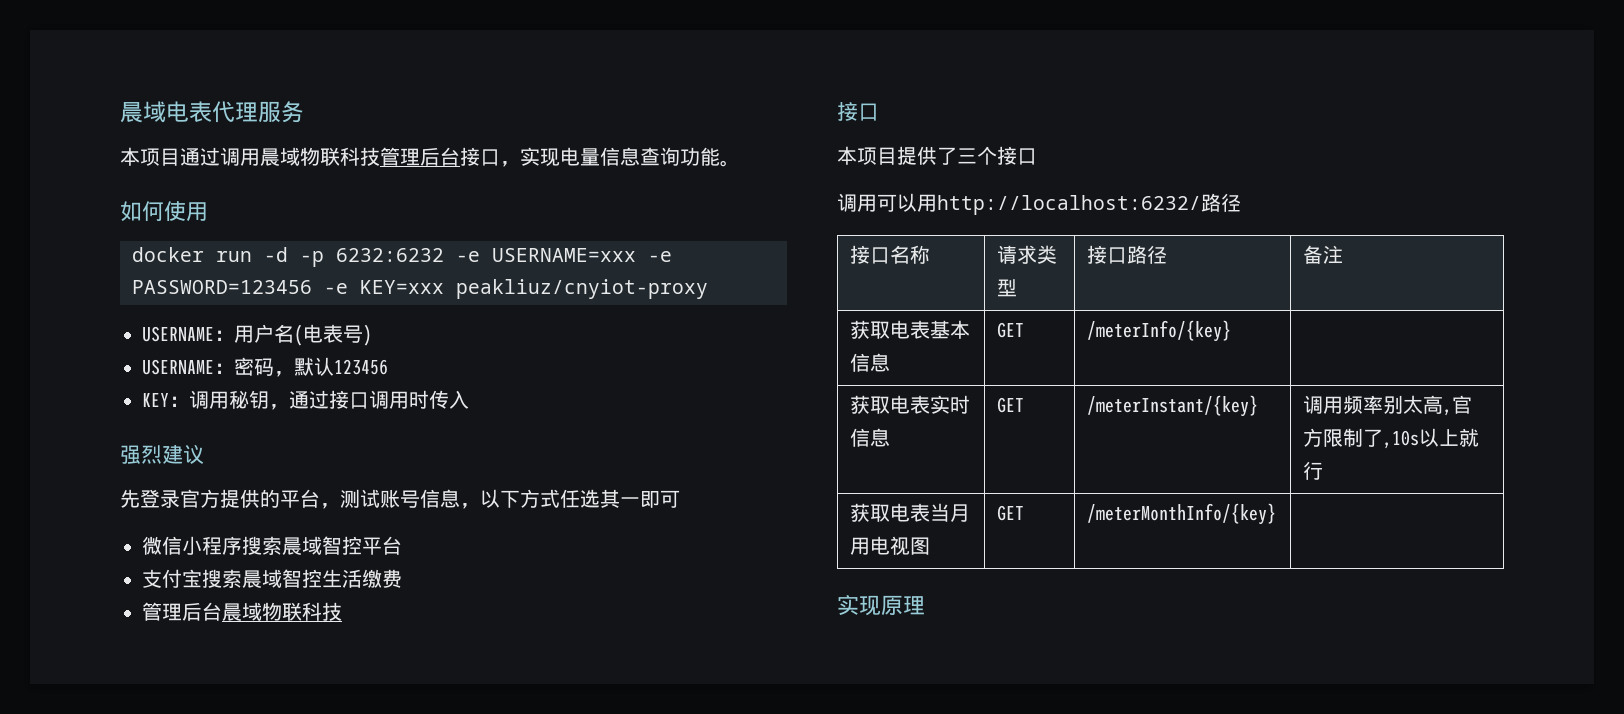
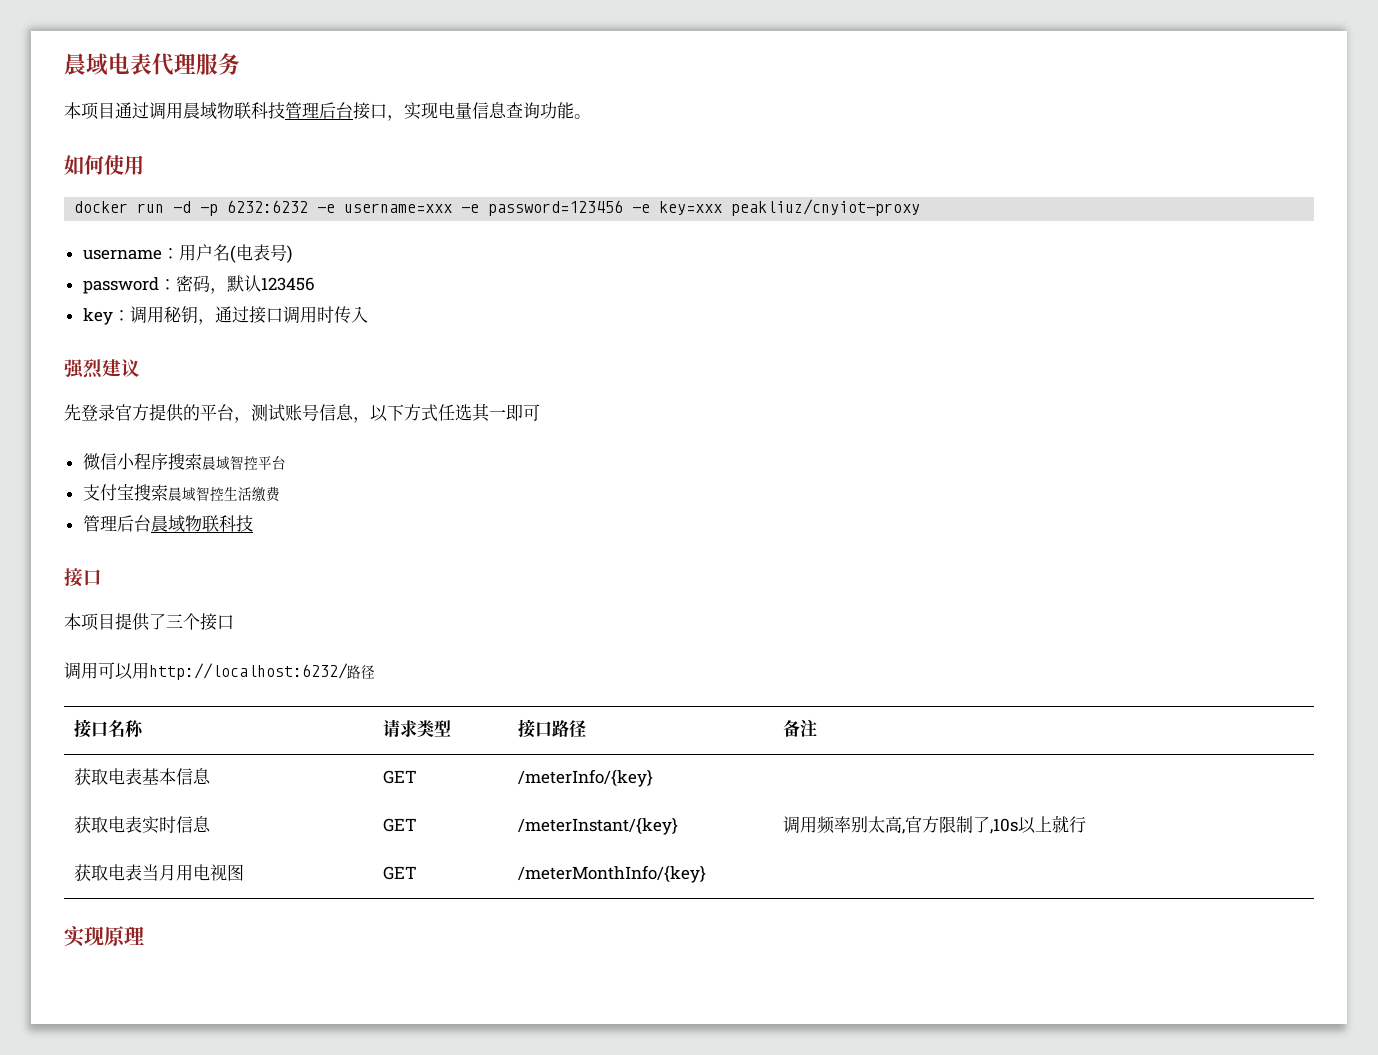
[492,248,672,262] [132,280,444,294] USERNAME=xxx -e PASSWORD=123456 -e KEY=xxx -> [344,200,723,216] username=xxx -e password=123456 -e key=xxx
[142,326,214,342] USERNAME -> [82,249,162,260] username
[142,359,214,375] USERNAME -> [82,277,159,294] password
[142,393,169,407] KEY -> [82,308,113,325] key

